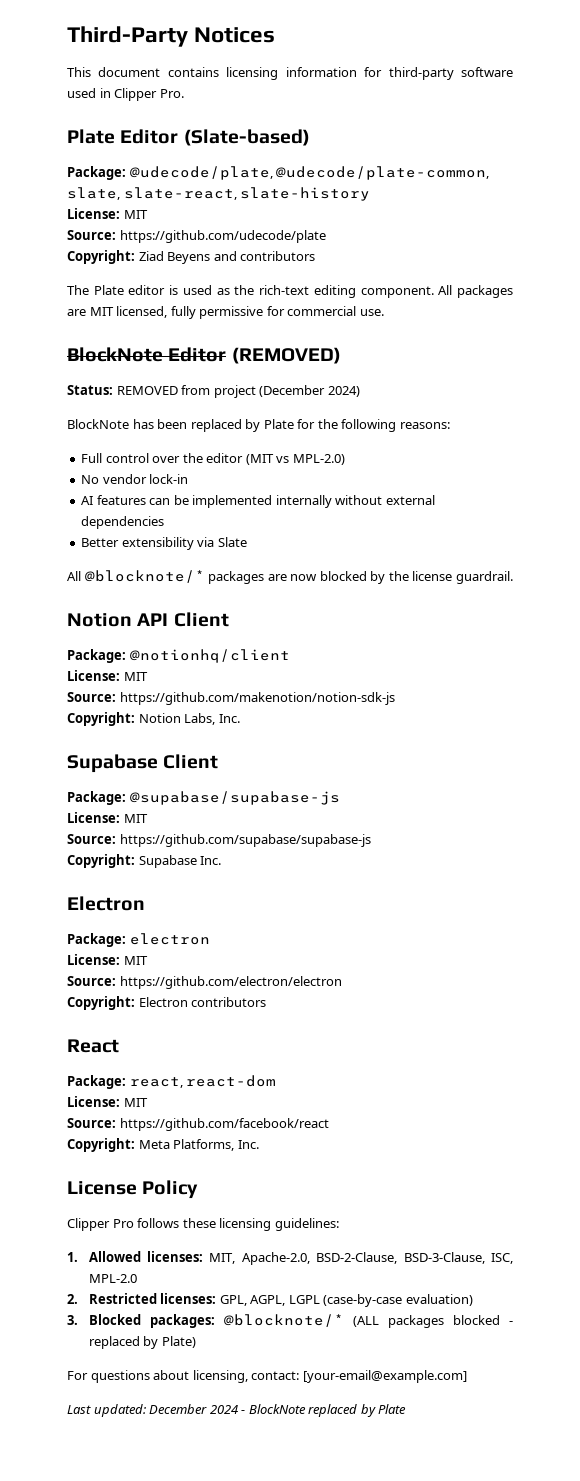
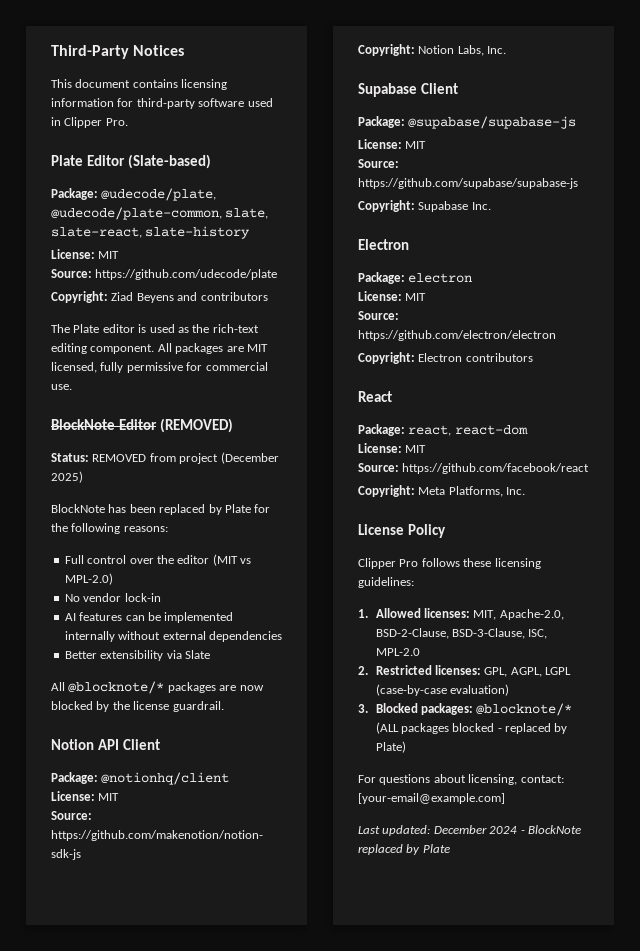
[327,386,360,397] 2024) -> [51,471,83,483] 2025)

